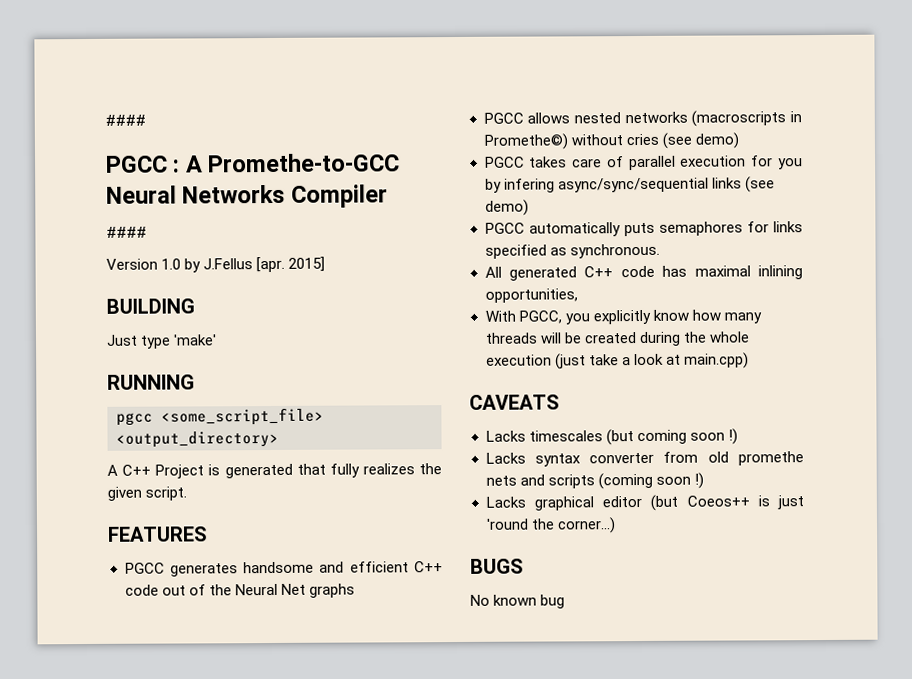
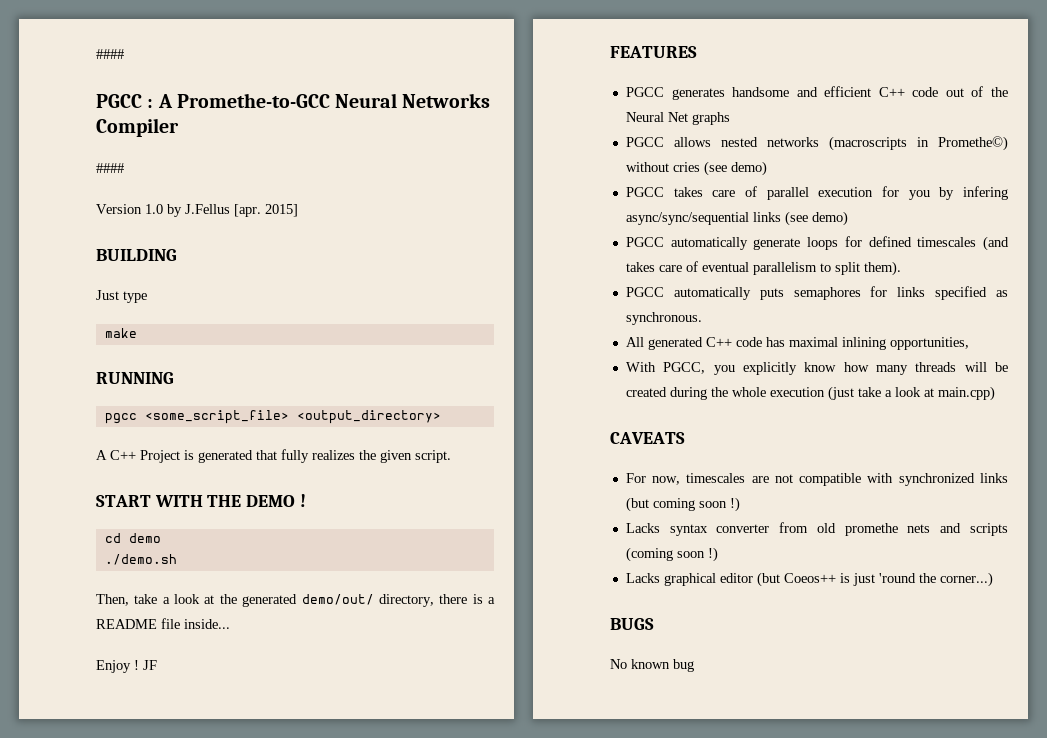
[173,334,218,346] 'make' -> [104,328,137,338] // make
(188, 493) none -> [96,494,306,507] [104,533,161,543] [104,554,177,565] [96,594,496,607] [96,618,230,629] [96,660,157,673] // START WITH THE DEMO ! // cd demo // ./demo.sh // Then, take a look at the generated demo/out/ directory, there is a README file inside... // Enjoy ! JF
(529, 207) none -> [625,236,1009,251] [625,261,901,276] // PGCC automatically generate loops for defined timescales (and takes care of eventual parallelism to split them).
[485,430,603,442] Lacks timescales -> [625,473,1008,486] For now, timescales are not compatible with synchronized links

